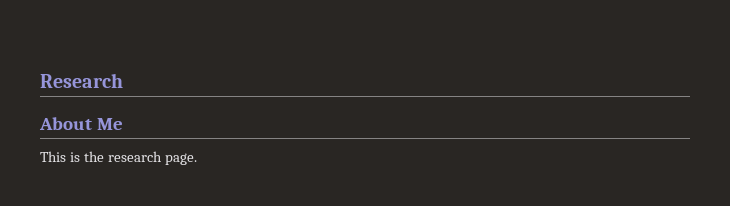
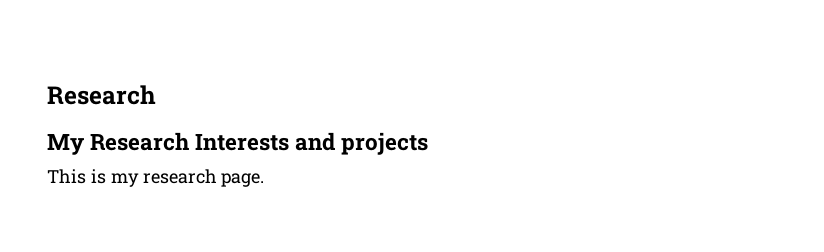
[39,117,123,130] About Me -> [47,132,429,155] My Research Interests and projects
[83,151,104,162] the -> [110,173,139,187] my

